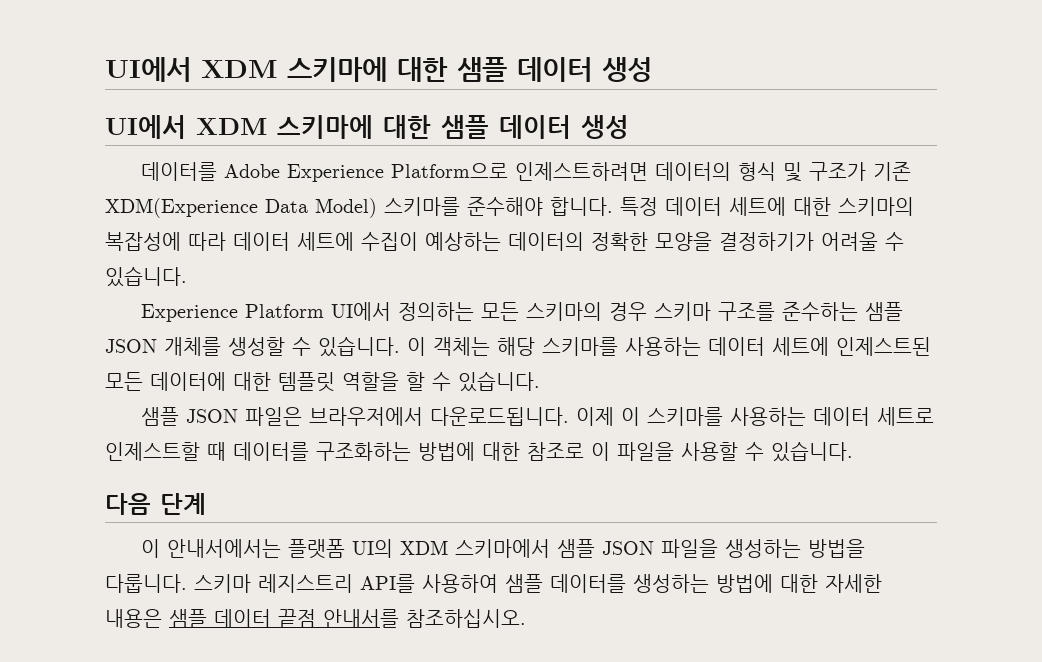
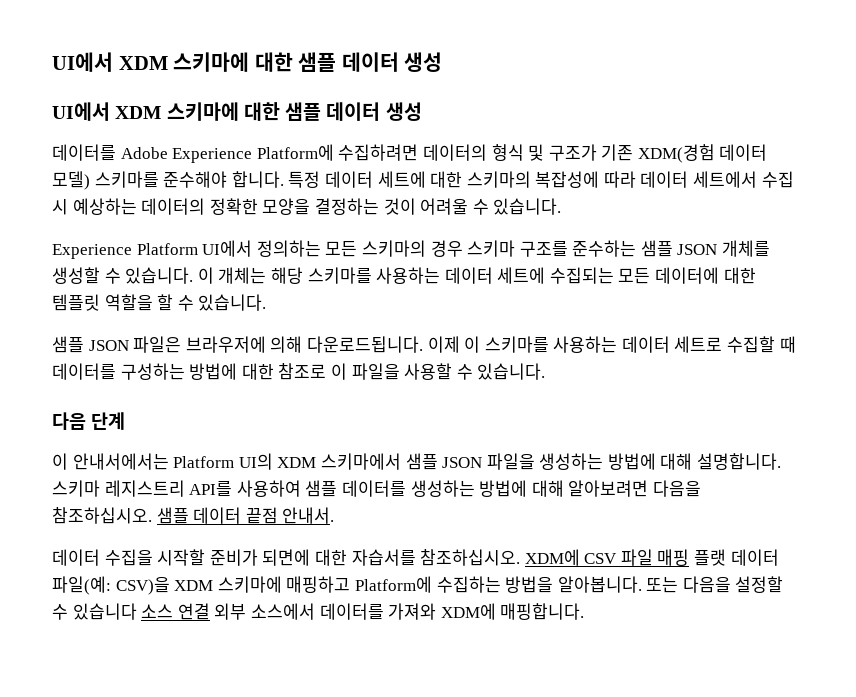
[390,162,648,181] Platform으로 인제스트하려면 -> [256,144,419,161] Platform에 수집하려면
[105,198,377,218] XDM(Experience Data Model) -> [637,144,768,163] [52,171,90,190] XDM(경험 데이터 모델)
[297,232,418,251] 세트에 수집이 -> [693,171,794,188] [52,199,68,215] 세트에서 수집 시
[719,232,814,251] 결정하기가 -> [314,198,416,215] 결정하는 것이
[433,337,490,356] 객체는 -> [218,267,267,284] 개체는
[836,337,931,356] 인제스트된 -> [549,267,614,284] 수집되는
[308,407,423,426] 브라우저에서 -> [185,336,303,353] 브라우저에 의해
[105,442,200,461] 인제스트할 -> [727,336,776,353] 수집할
[316,442,411,461] 구조화하는 -> [120,363,185,380] 구성하는
[287,539,345,559] 플랫폼 -> [173,456,235,468] Platform
[807,539,865,558] [105,574,187,593] 방법을 다룹니다. -> [607,453,782,470] 방법에 대해 설명합니다.
[780,574,882,593] [105,609,526,628] 대한 자세한 내용은 샘플 데이터 끝점 안내서를 참조하십시오. -> [531,480,701,497] [52,507,335,524] [52,549,779,566] [52,576,784,595] [52,603,585,620] 대해 알아보려면 다음을 참조하십시오. 샘플 데이터 끝점 안내서. // 데이터 수집을 시작할 준비가 되면에 대한 자습서를 참조하십시오. XDM에 CSV 파일 매핑 플랫 데이터 파일(예: CSV)을 XDM 스키마에 매핑하고 Platform에 수집하는 방법을 알아봅니다. 또는 다음을 설정할 수 있습니다 소스 연결 외부 소스에서 데이터를 가져와 XDM에 매핑합니다.

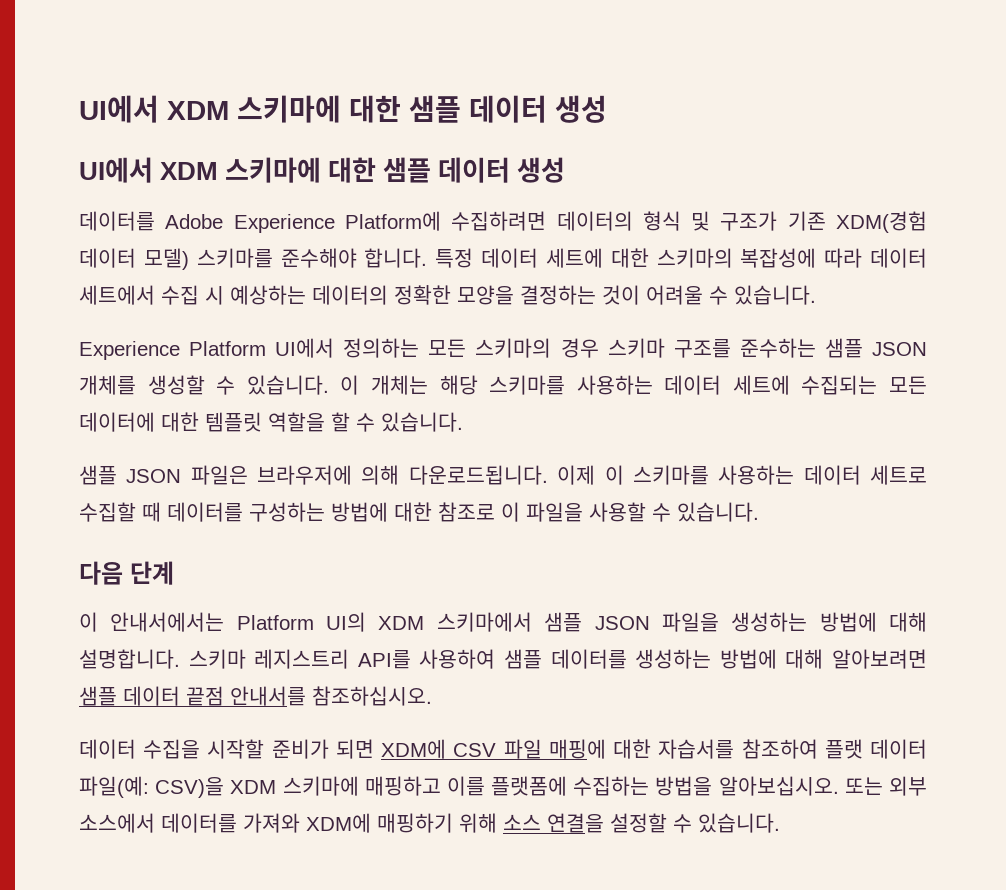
[652,480,701,497] [52,507,152,524] 다음을 참조하십시오. -> (928, 659) none
[282,507,335,524] 안내서. -> [230,686,432,706] 안내서를 참조하십시오.
[262,549,690,566] 되면에 대한 자습서를 참조하십시오. XDM에 CSV 파일 매핑 -> [335,739,818,759] 되면 XDM에 CSV 파일 매핑에 대한 자습서를 참조하여
[354,576,784,593] [52,603,210,620] Platform에 수집하는 방법을 알아봅니다. 또는 다음을 설정할 수 있습니다 소스 연결 -> [446,776,883,796] 이를 플랫폼에 수집하는 방법을 알아보십시오. 또는
[500,603,585,620] 매핑합니다. -> [377,813,780,833] 매핑하기 위해 소스 연결을 설정할 수 있습니다.

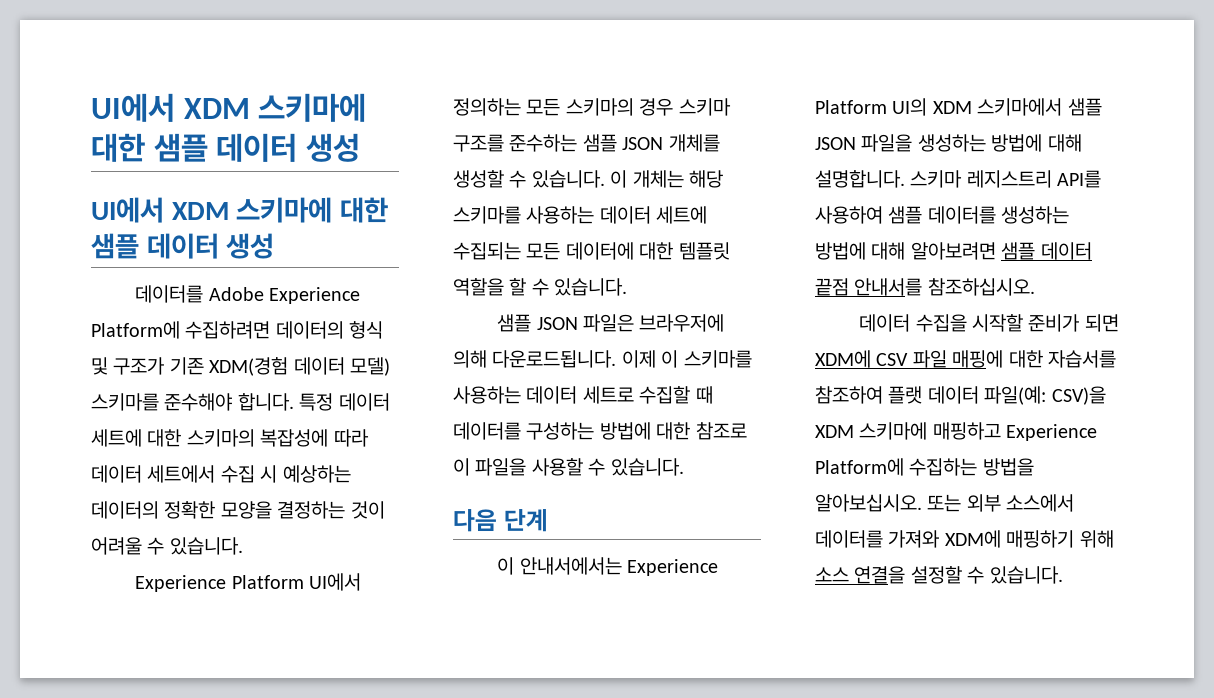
(225, 622) none -> [626,559,718,576] Experience
[446,776,568,796] 이를 플랫폼에 -> [1006,424,1098,441] [815,458,904,476] Experience Platform에

